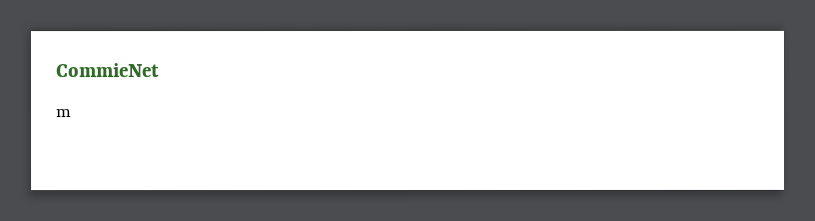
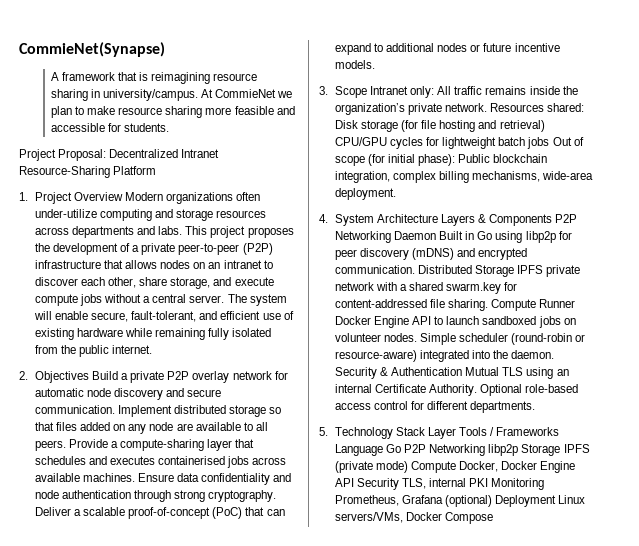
[55,63,159,78] [55,109,72,118] CommieNet // m -> [19,42,165,57] [50,72,258,84] [50,89,293,101] [50,106,295,118] [50,123,170,132] [19,149,220,161] [19,166,157,178] [19,192,261,204] [34,209,267,221] [34,226,294,238] [34,243,273,255] [34,260,273,269] [34,277,274,289] [34,294,287,306] [33,311,294,322] [34,328,272,340] [34,345,153,357] [19,371,288,383] [34,388,222,400] [34,405,282,417] [34,422,268,434] [34,439,255,451] [34,456,287,468] [34,473,292,485] [34,490,277,502] [34,507,285,519] [334,43,560,55] [334,60,375,69] [319,86,578,98] [334,103,585,115] [334,120,545,132] [334,137,584,149] [334,154,548,166] [334,171,594,183] [334,188,396,200] [319,214,578,226] [334,231,572,243] [334,248,528,260] [334,265,581,277] [334,282,518,294] [334,299,576,311] [334,316,576,328] [334,333,586,345] [334,350,555,362] [334,367,569,379] [334,384,579,396] [334,401,536,413] [319,427,560,439] [334,444,590,456] [334,461,576,473] [334,478,545,490] [334,495,586,507] [334,512,494,524] CommieNet(Synapse) // A framework that is reimagining resource sharing in university/campus. At CommieNet we plan to make resource sharing more feasible and accessible for students. // Project Proposal: Decentralized Intranet Resource-Sharing Platform // 1. Project Overview Modern organizations often under-utilize computing and storage resources across departments and labs. This project proposes the development of a private peer-to-peer (P2P) infrastructure that allows nodes on an intranet to discover each other, share storage, and execute compute jobs without a central server. The system will enable secure, fault-tolerant, and efficient use of existing hardware while remaining fully isolated from the public internet. // 2. Objectives Build a private P2P overlay network for automatic node discovery and secure communication. Implement distributed storage so that files added on any node are available to all peers. Provide a compute-sharing layer that schedules and executes containerised jobs across available machines. Ensure data confidentiality and node authentication through strong cryptography. Deliver a scalable proof-of-concept (PoC) that can expand to additional nodes or future incentive models. // 3. Scope Intranet only: All traffic remains inside the organization’s private network. Resources shared: Disk storage (for file hosting and retrieval) CPU/GPU cycles for lightweight batch jobs Out of scope (for initial phase): Public blockchain integration, complex billing mechanisms, wide-area deployment. // 4. System Architecture Layers & Components P2P Networking Daemon Built in Go using libp2p for peer discovery (mDNS) and encrypted communication. Distributed Storage IPFS private network with a shared swarm.key for content-addressed file sharing. Compute Runner Docker Engine API to launch sandboxed jobs on volunteer nodes. Simple scheduler (round-robin or resource-aware) integrated into the daemon. Security & Authentication Mutual TLS using an internal Certificate Authority. Optional role-based access control for different departments. // 5. Technology Stack Layer Tools / Frameworks Language Go P2P Networking libp2p Storage IPFS (private mode) Compute Docker, Docker Engine API Security TLS, internal PKI Monitoring Prometheus, Grafana (optional) Deployment Linux servers/VMs, Docker Compose

